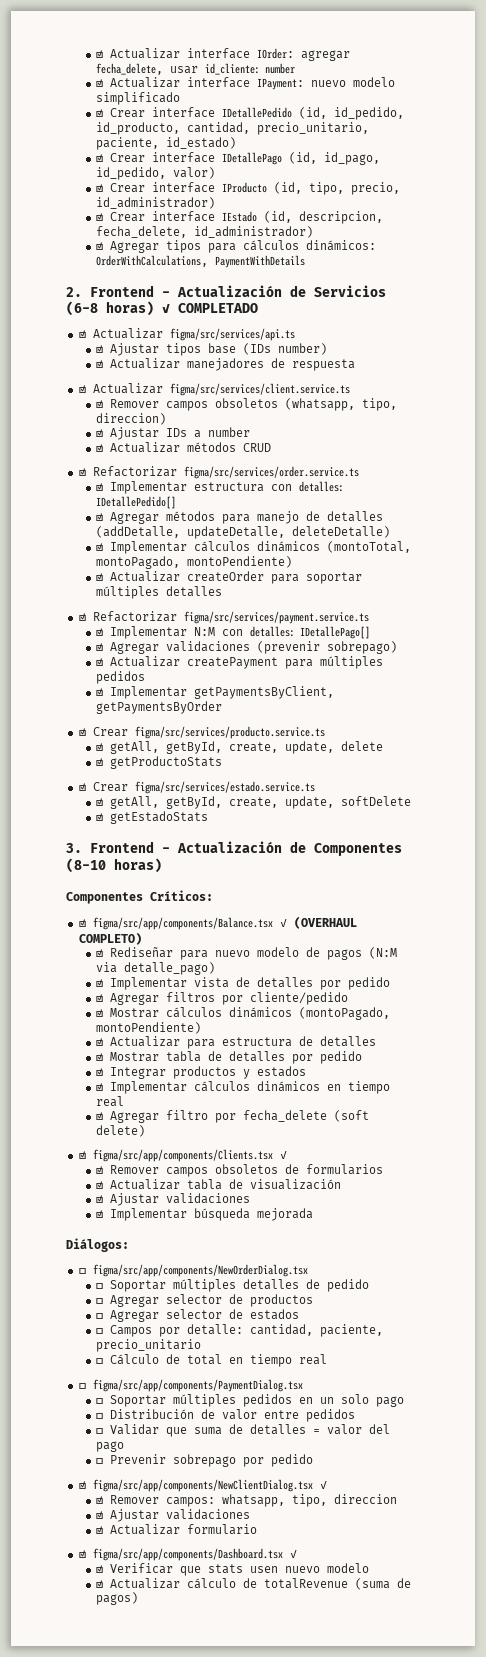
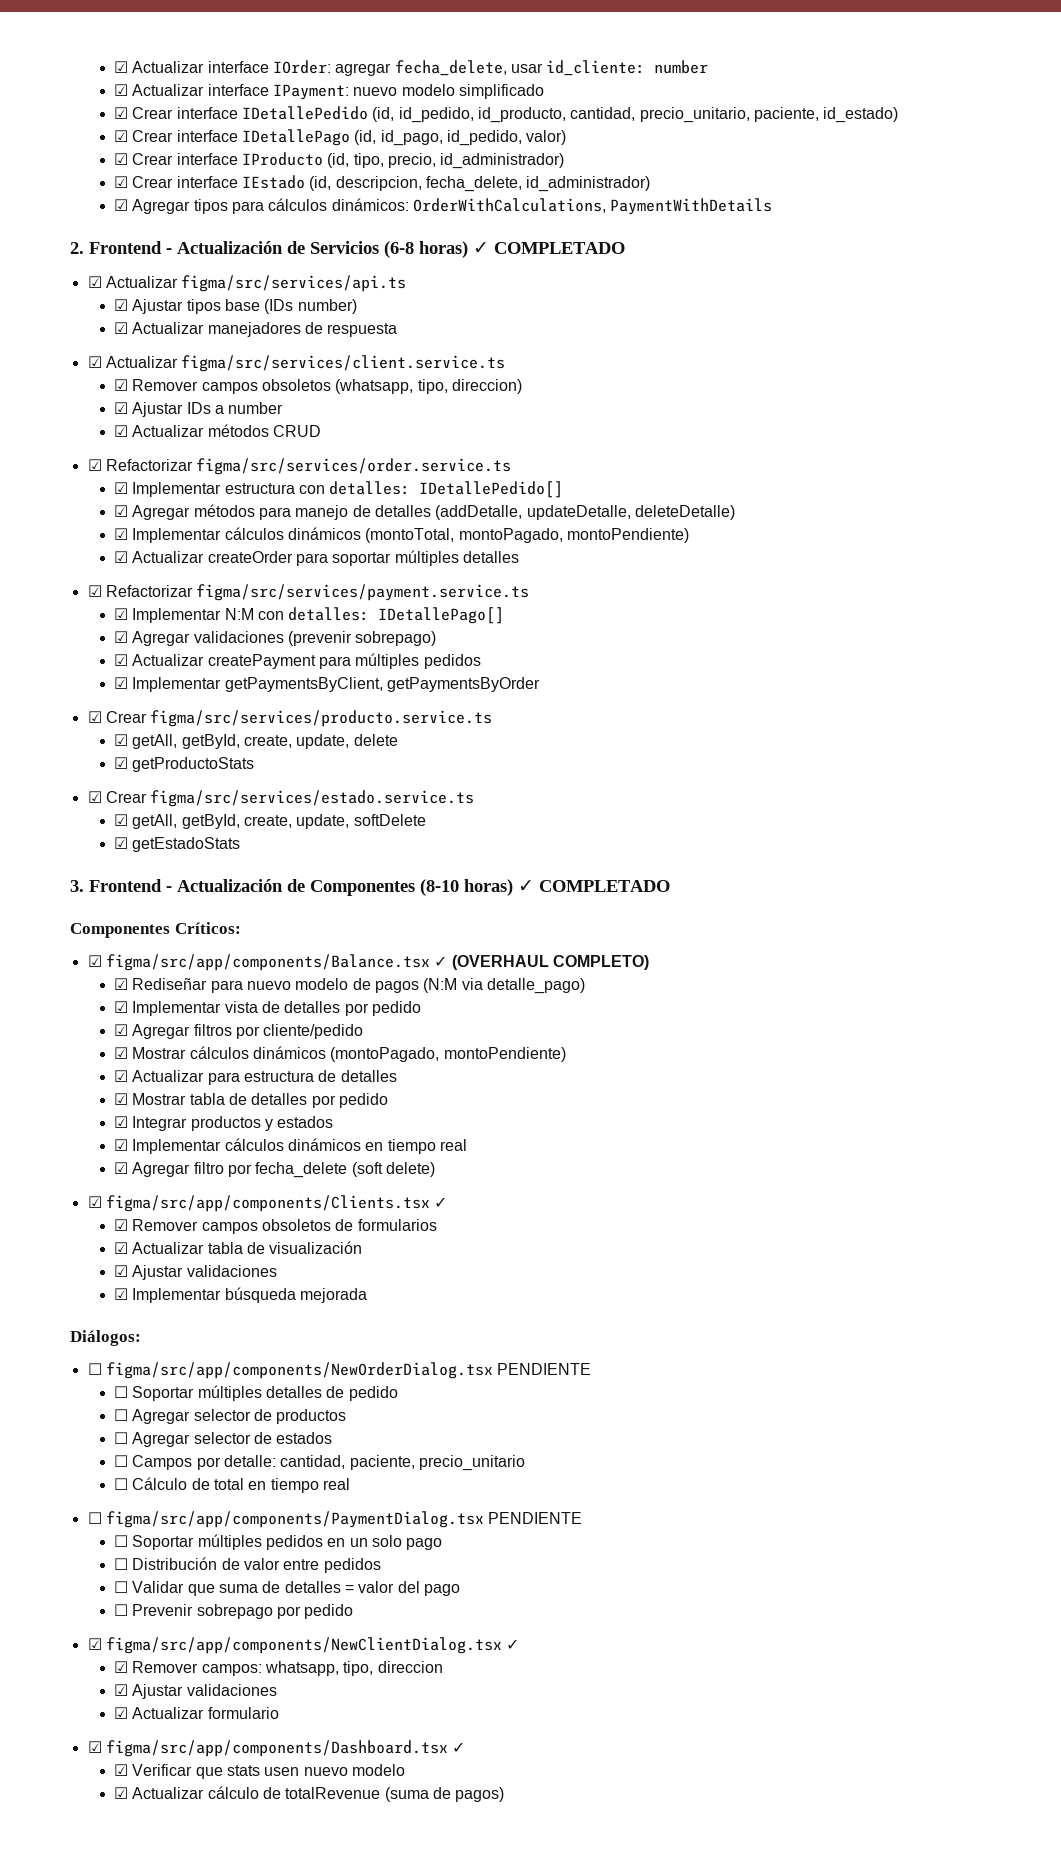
(162, 865) none -> [518,880,670,892] ✓ COMPLETADO
(308, 1270) none -> [497,1363,592,1375] PENDIENTE
(303, 1385) none -> [488,1512,583,1524] PENDIENTE

